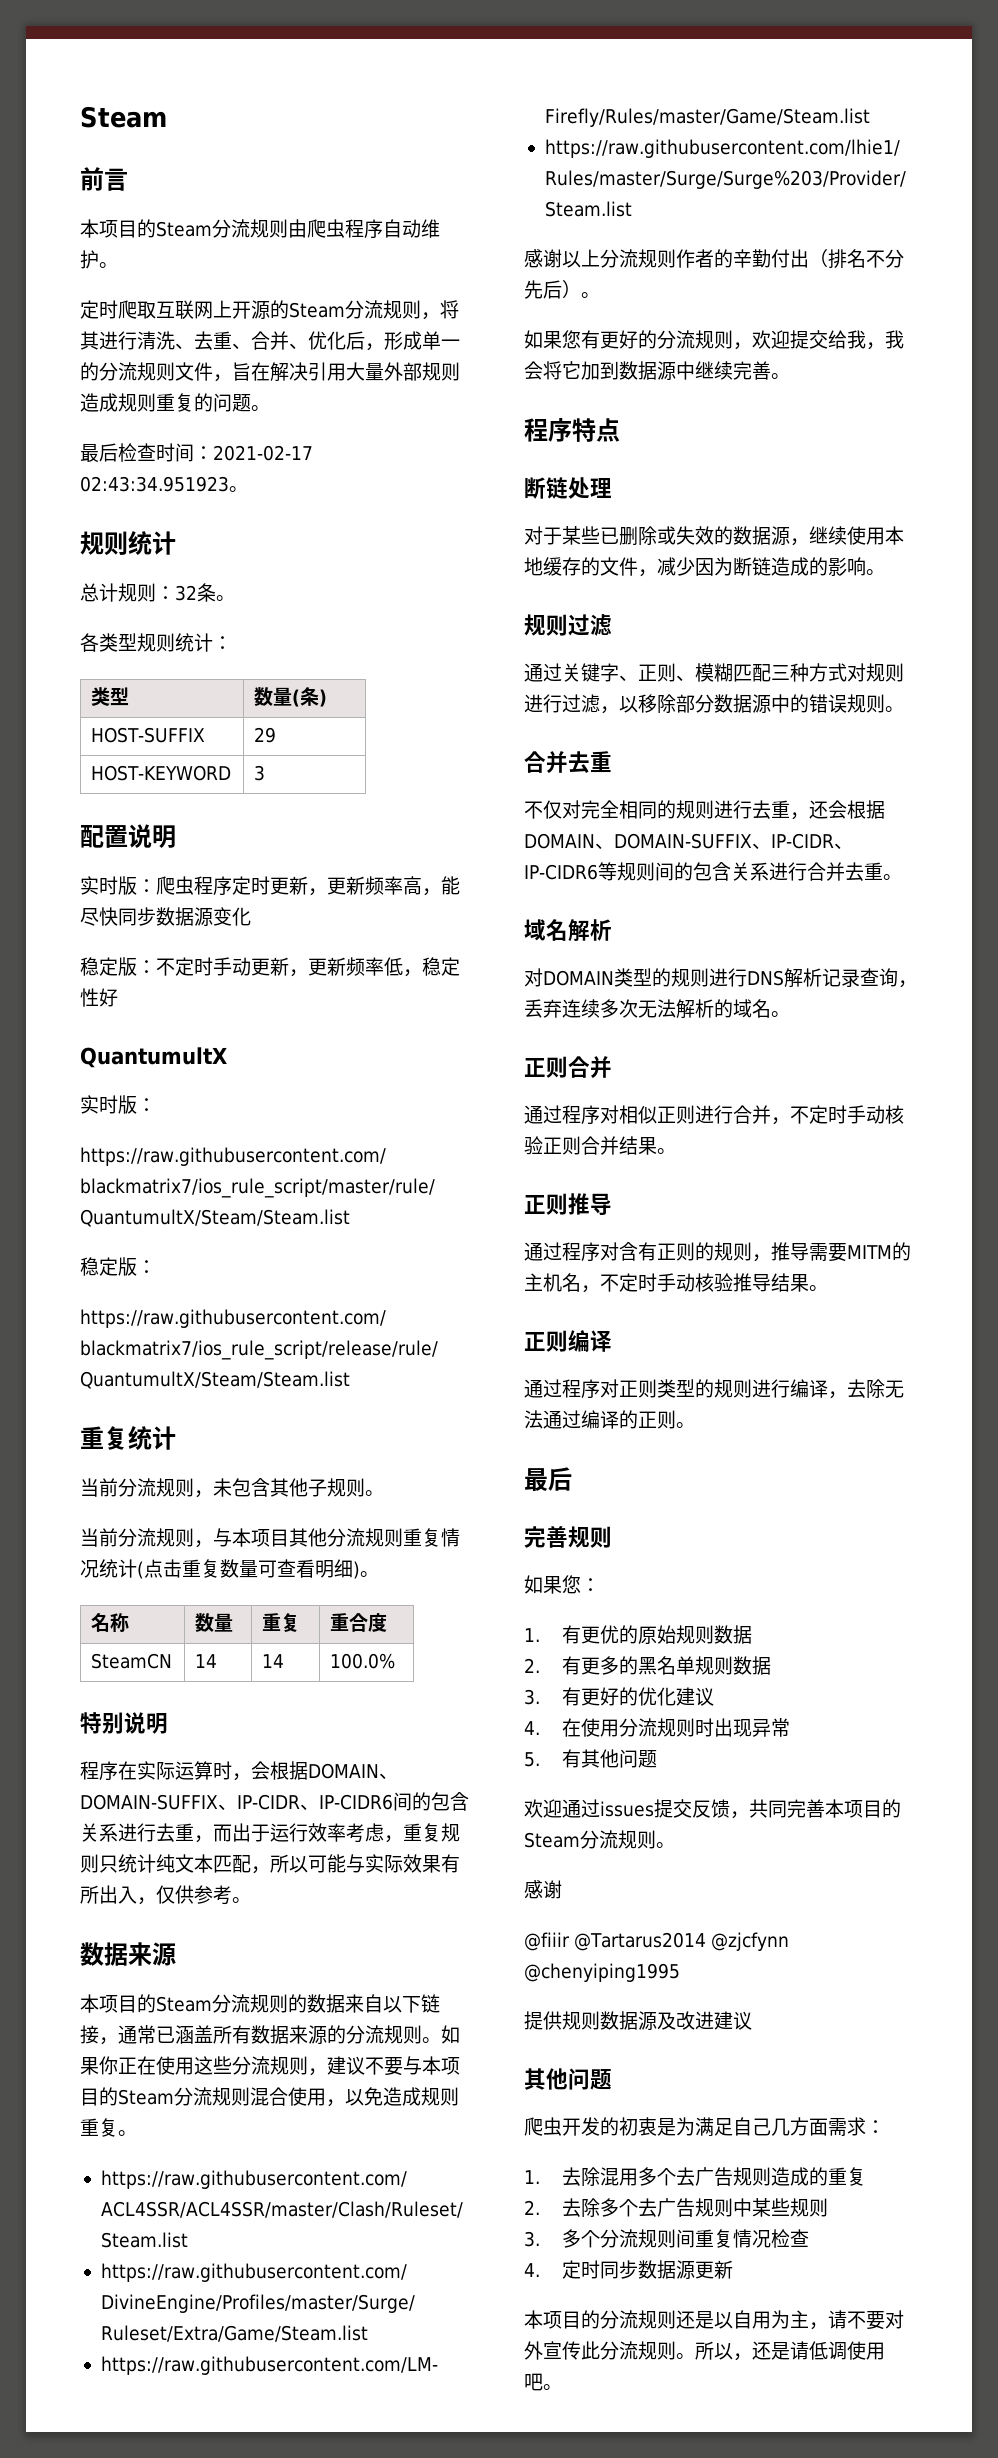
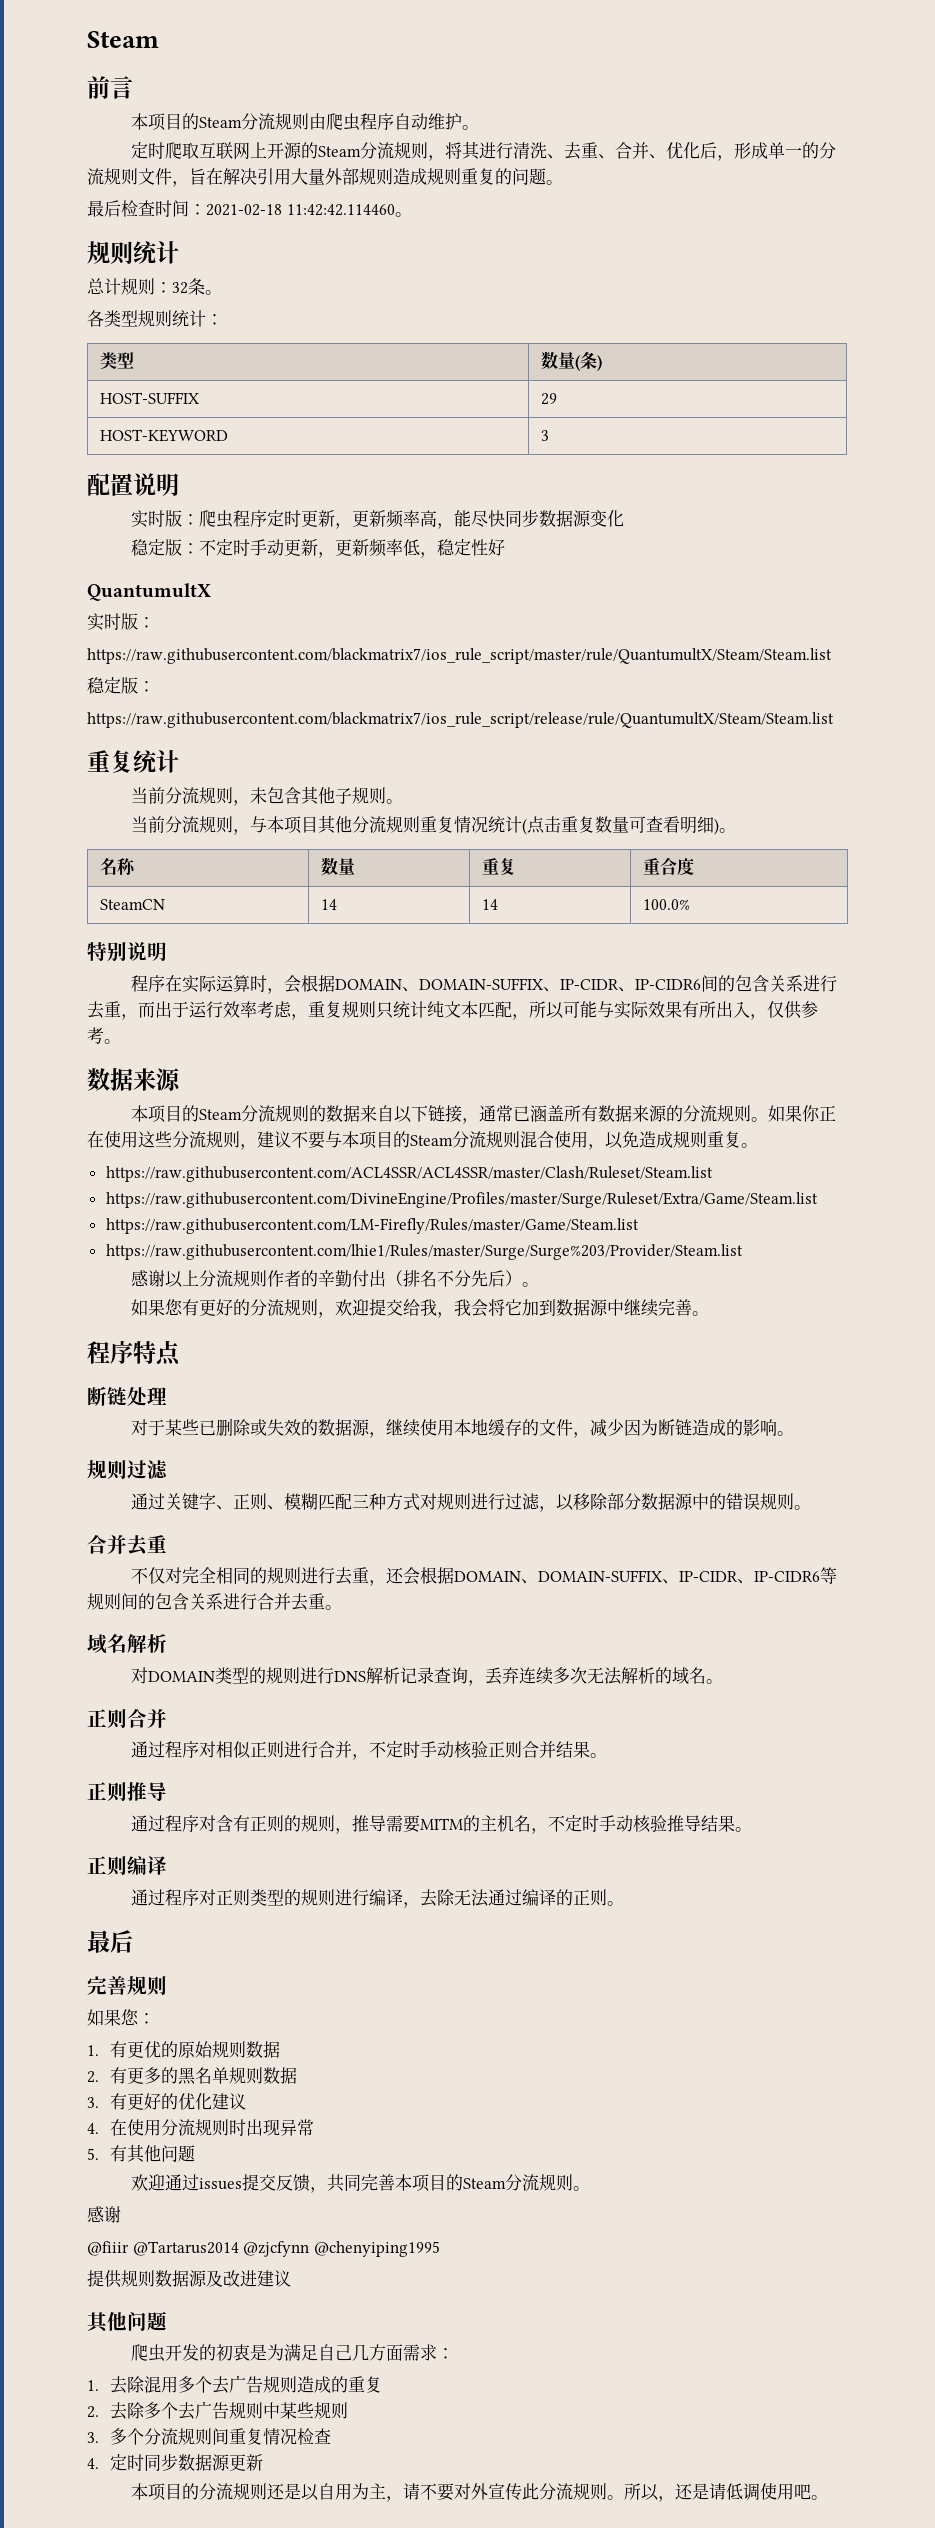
[213,445,313,461] [80,476,229,492] 2021-02-17 02:43:34.951923 -> [206,204,395,216] 2021-02-18 11:42:42.114460

